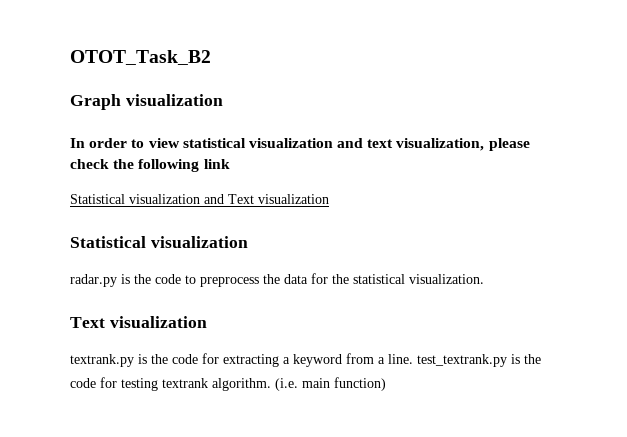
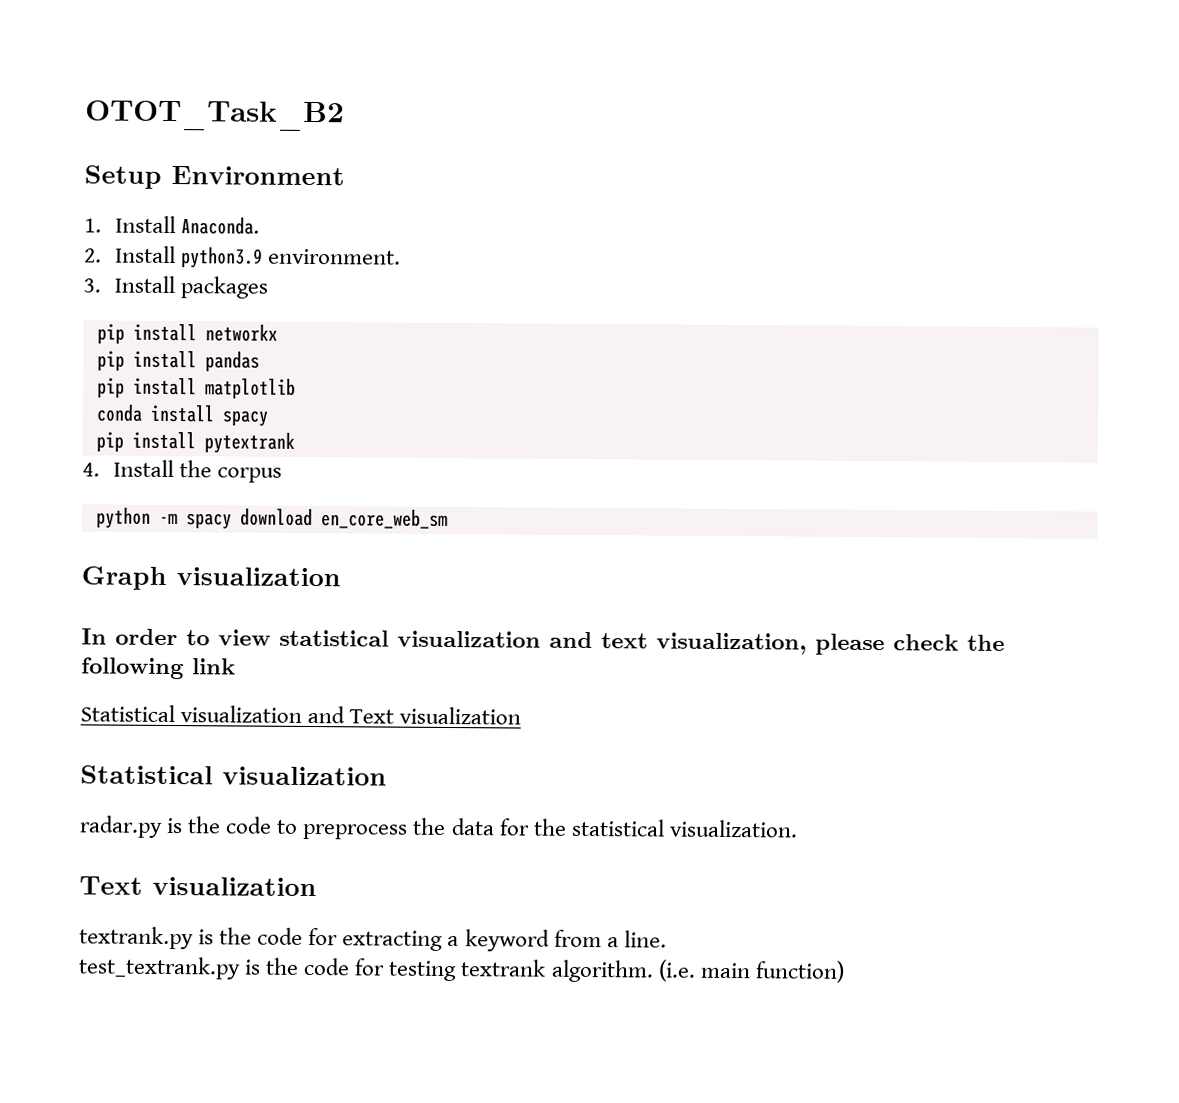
(211, 57) none -> [84,165,345,189] [84,215,260,235] [84,245,401,269] [83,275,268,299] [96,323,278,344] [96,350,260,372] [96,377,296,399] [95,404,268,427] [95,431,295,454] [82,459,282,483] [95,507,448,530] // Setup Environment // 1. Install Anaconda. // 2. Install python3.9 environment. // 3. Install packages // pip install networkx // pip install pandas // pip install matplotlib // conda install spacy // pip install pytextrank // 4. Install the corpus // python -m spacy download en_core_web_sm
(413, 359) none -> (667, 939) //

